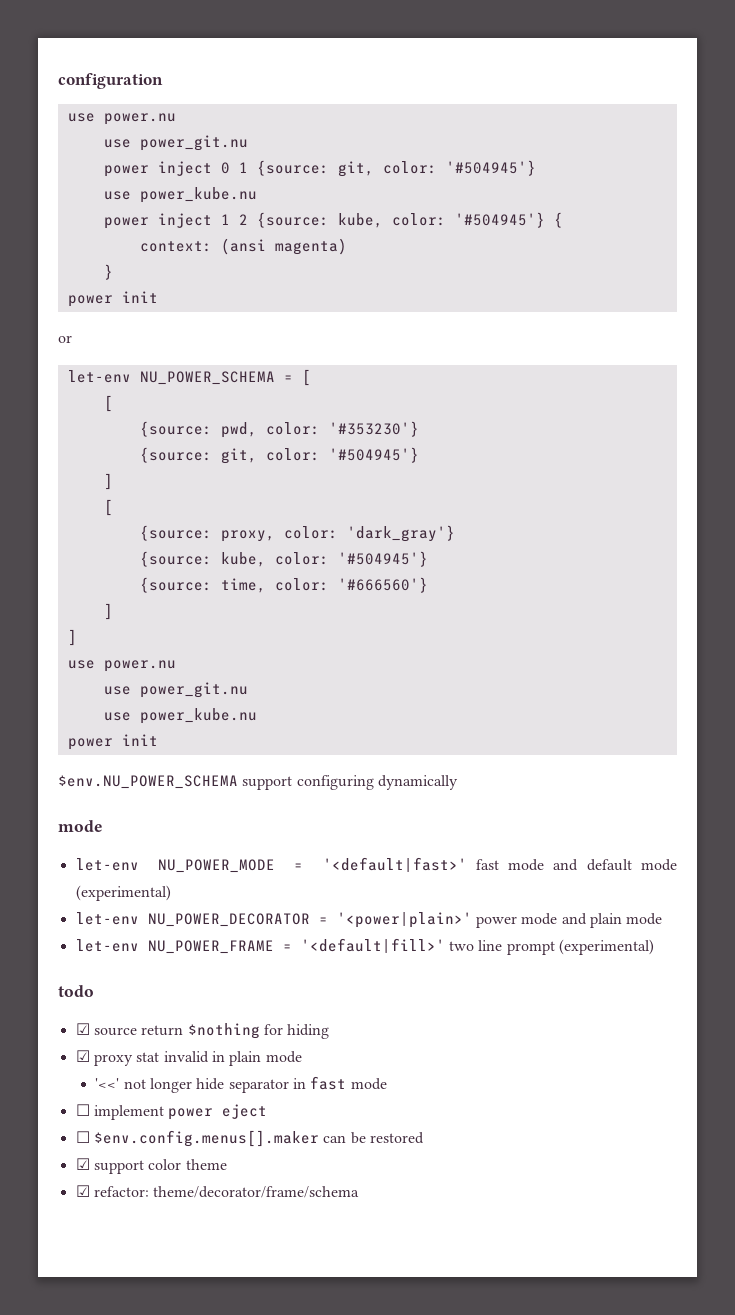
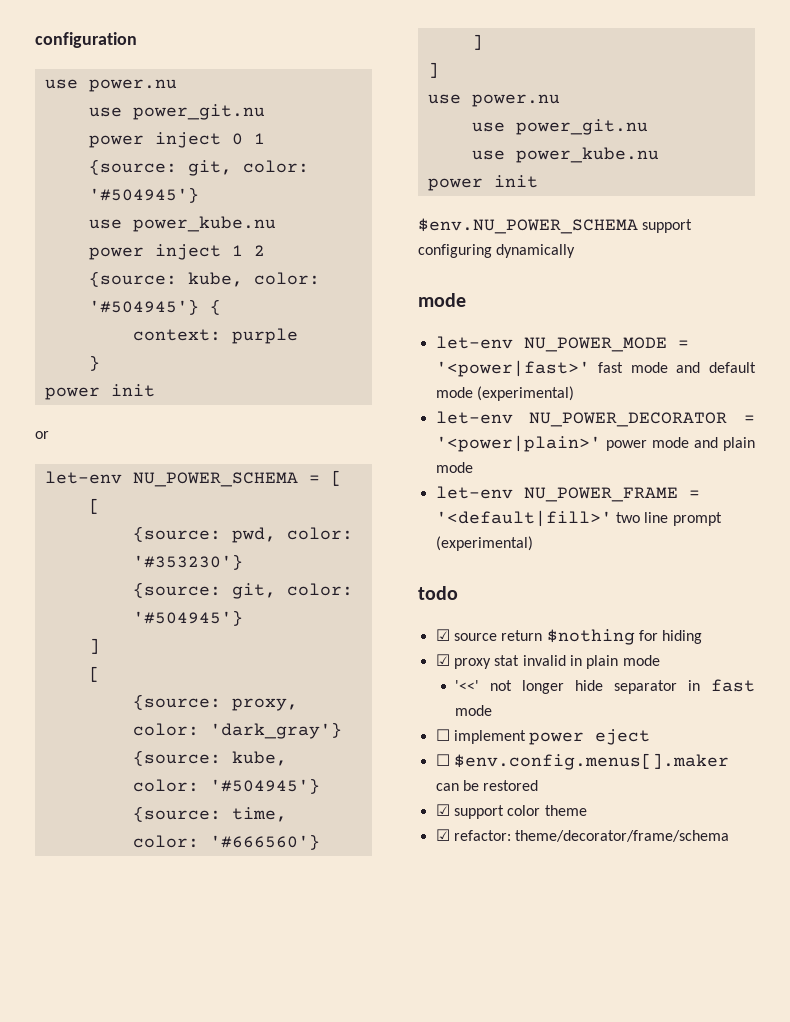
[220,238,347,255] (ansi magenta) -> [231,328,298,344] purple
[322,857,467,872] '<default|fast>' -> [435,360,590,377] '<power|fast>'

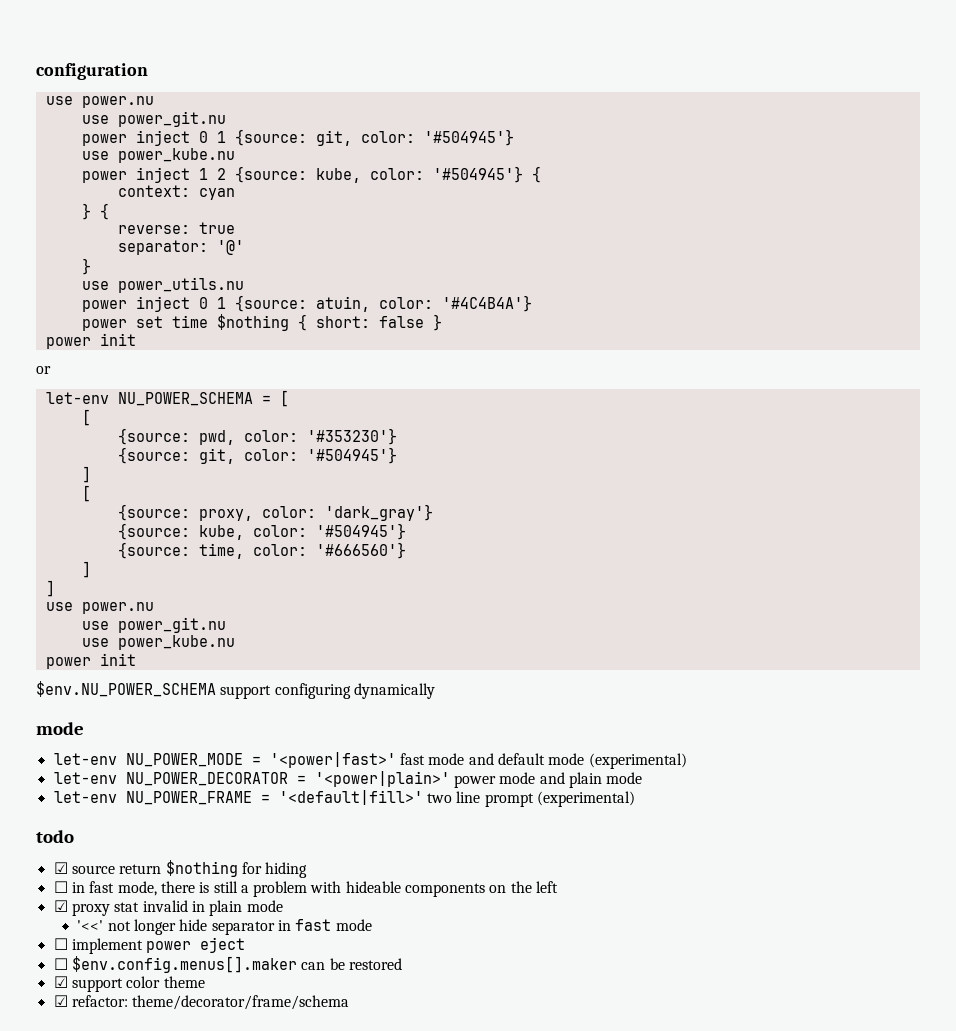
[231,328,298,344] [88,355,100,371] purple // } -> [198,188,235,200] [81,203,109,220] [117,222,235,234] [117,240,244,255] [81,258,91,275] [81,277,244,293] [81,295,532,312] [81,314,442,331] cyan // } { // reverse: true // separator: '@' // } // use power_utils.nu // power inject 0 1 {source: atuin, color: '#4C4B4A'} // power set time $nothing { short: false }
(703, 637) none -> [53,881,559,897] // ☐ in fast mode, there is still a problem with hideable components on the left

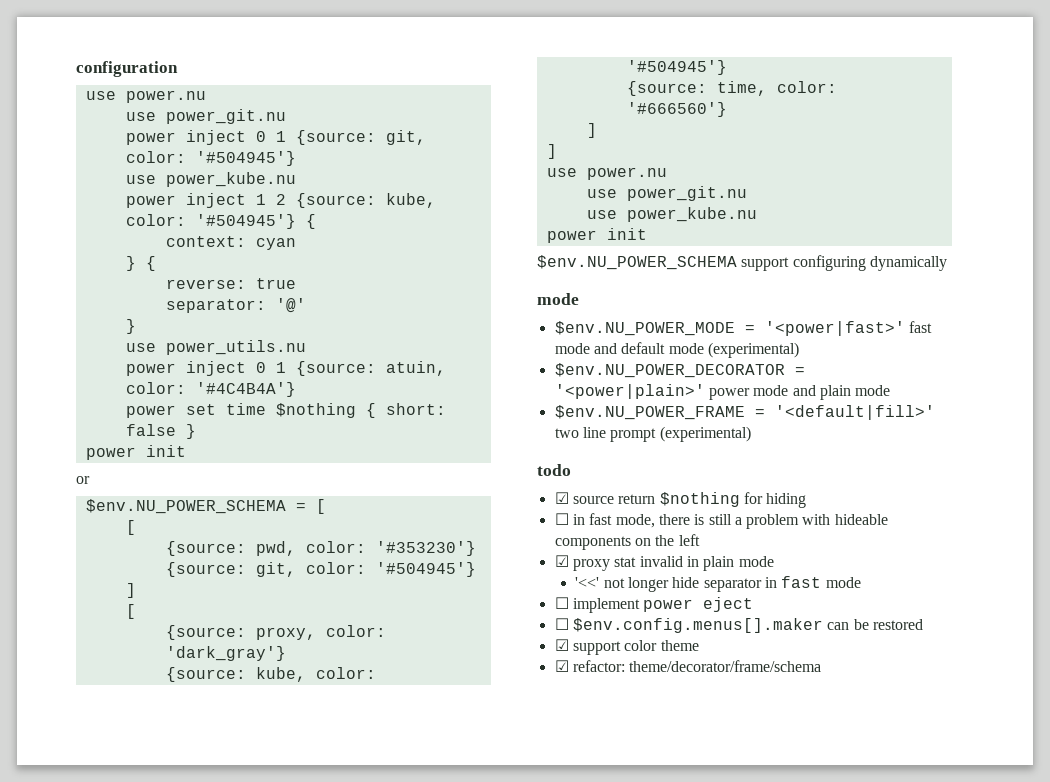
[45,392,253,406] let-env NU_POWER_SCHEMA -> [85,499,286,514] $env.NU_POWER_SCHEMA
[53,753,243,767] let-env NU_POWER_MODE -> [554,321,735,336] $env.NU_POWER_MODE
[53,772,288,786] let-env NU_POWER_DECORATOR -> [554,363,785,378] $env.NU_POWER_DECORATOR
[53,791,252,805] let-env NU_POWER_FRAME -> [554,405,745,420] $env.NU_POWER_FRAME

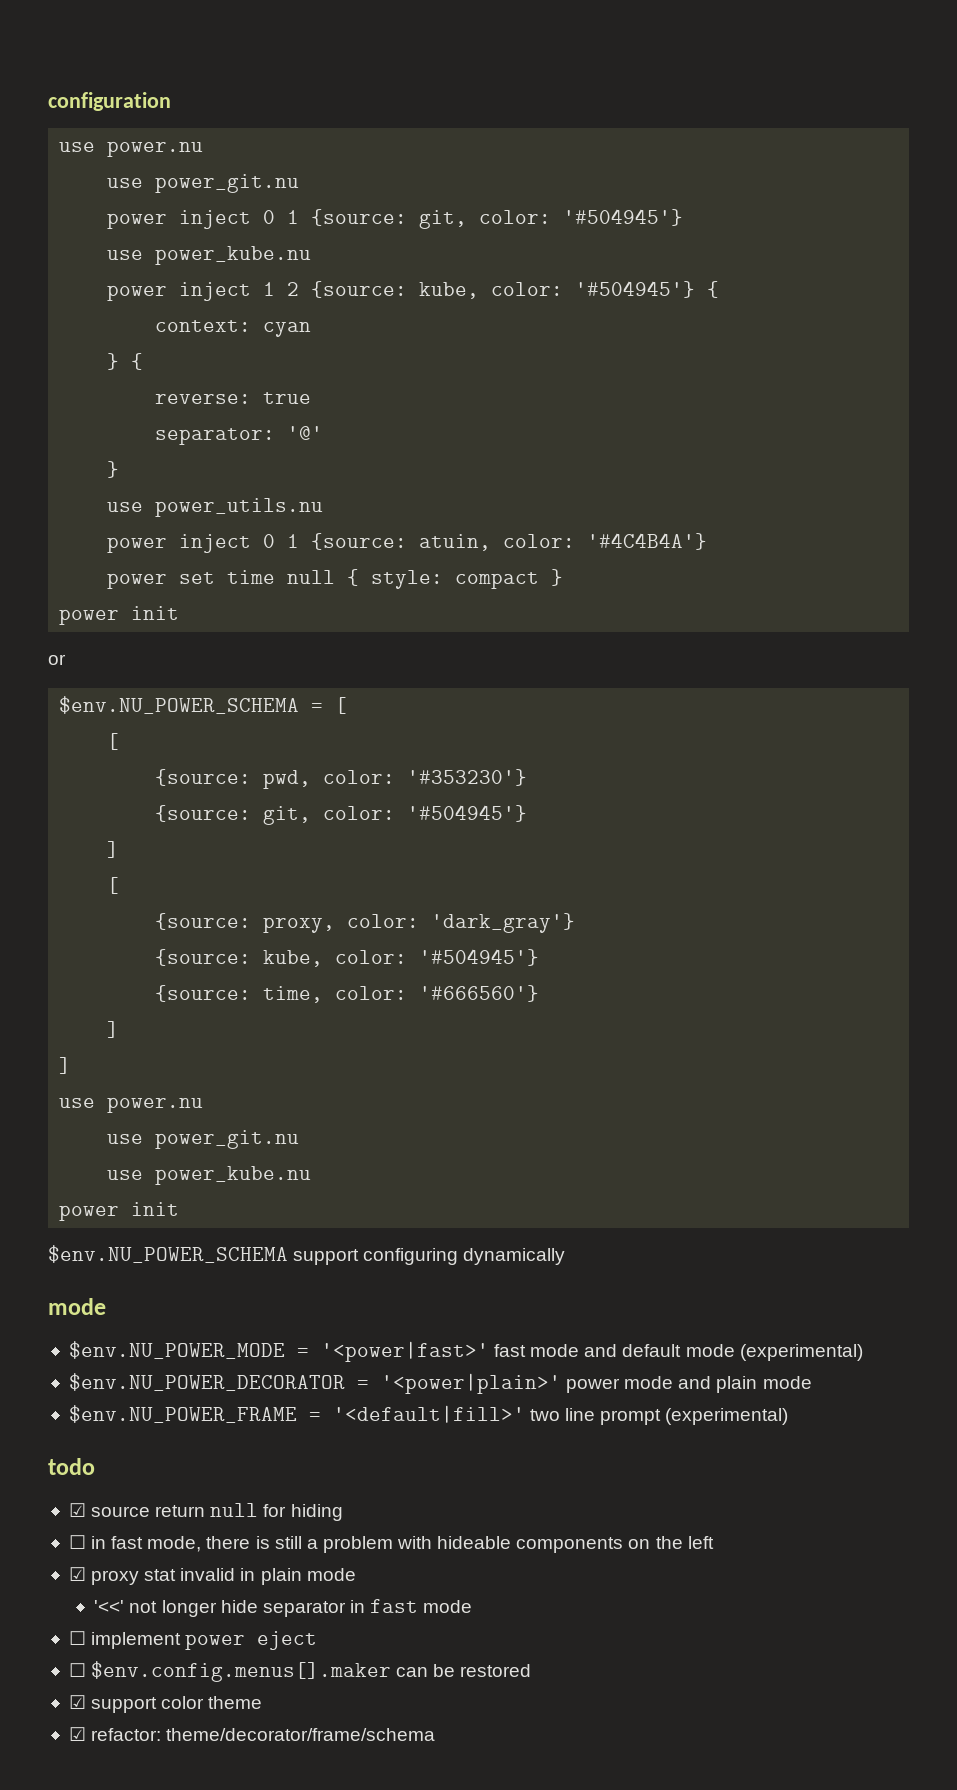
[275,403,446,418] [125,424,176,436] $nothing { short: false -> [287,569,540,589] null { style: compact
[659,492,740,507] $nothing -> [210,1503,259,1517] null

